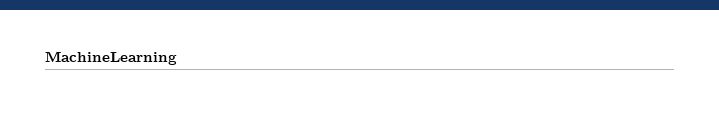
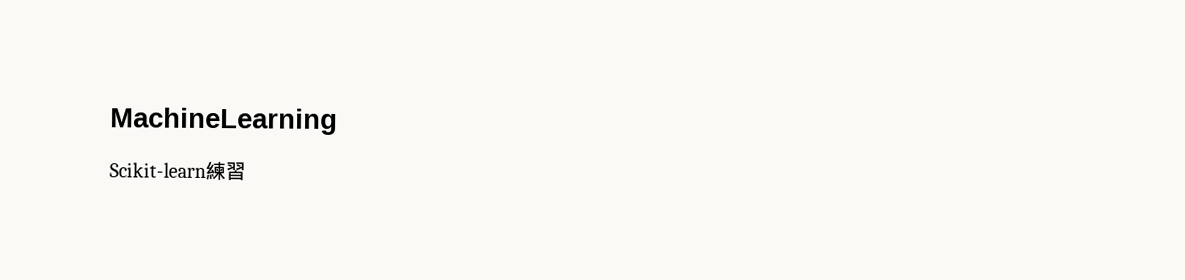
(177, 58) none -> [109,160,246,181] // Scikit-learn練習

